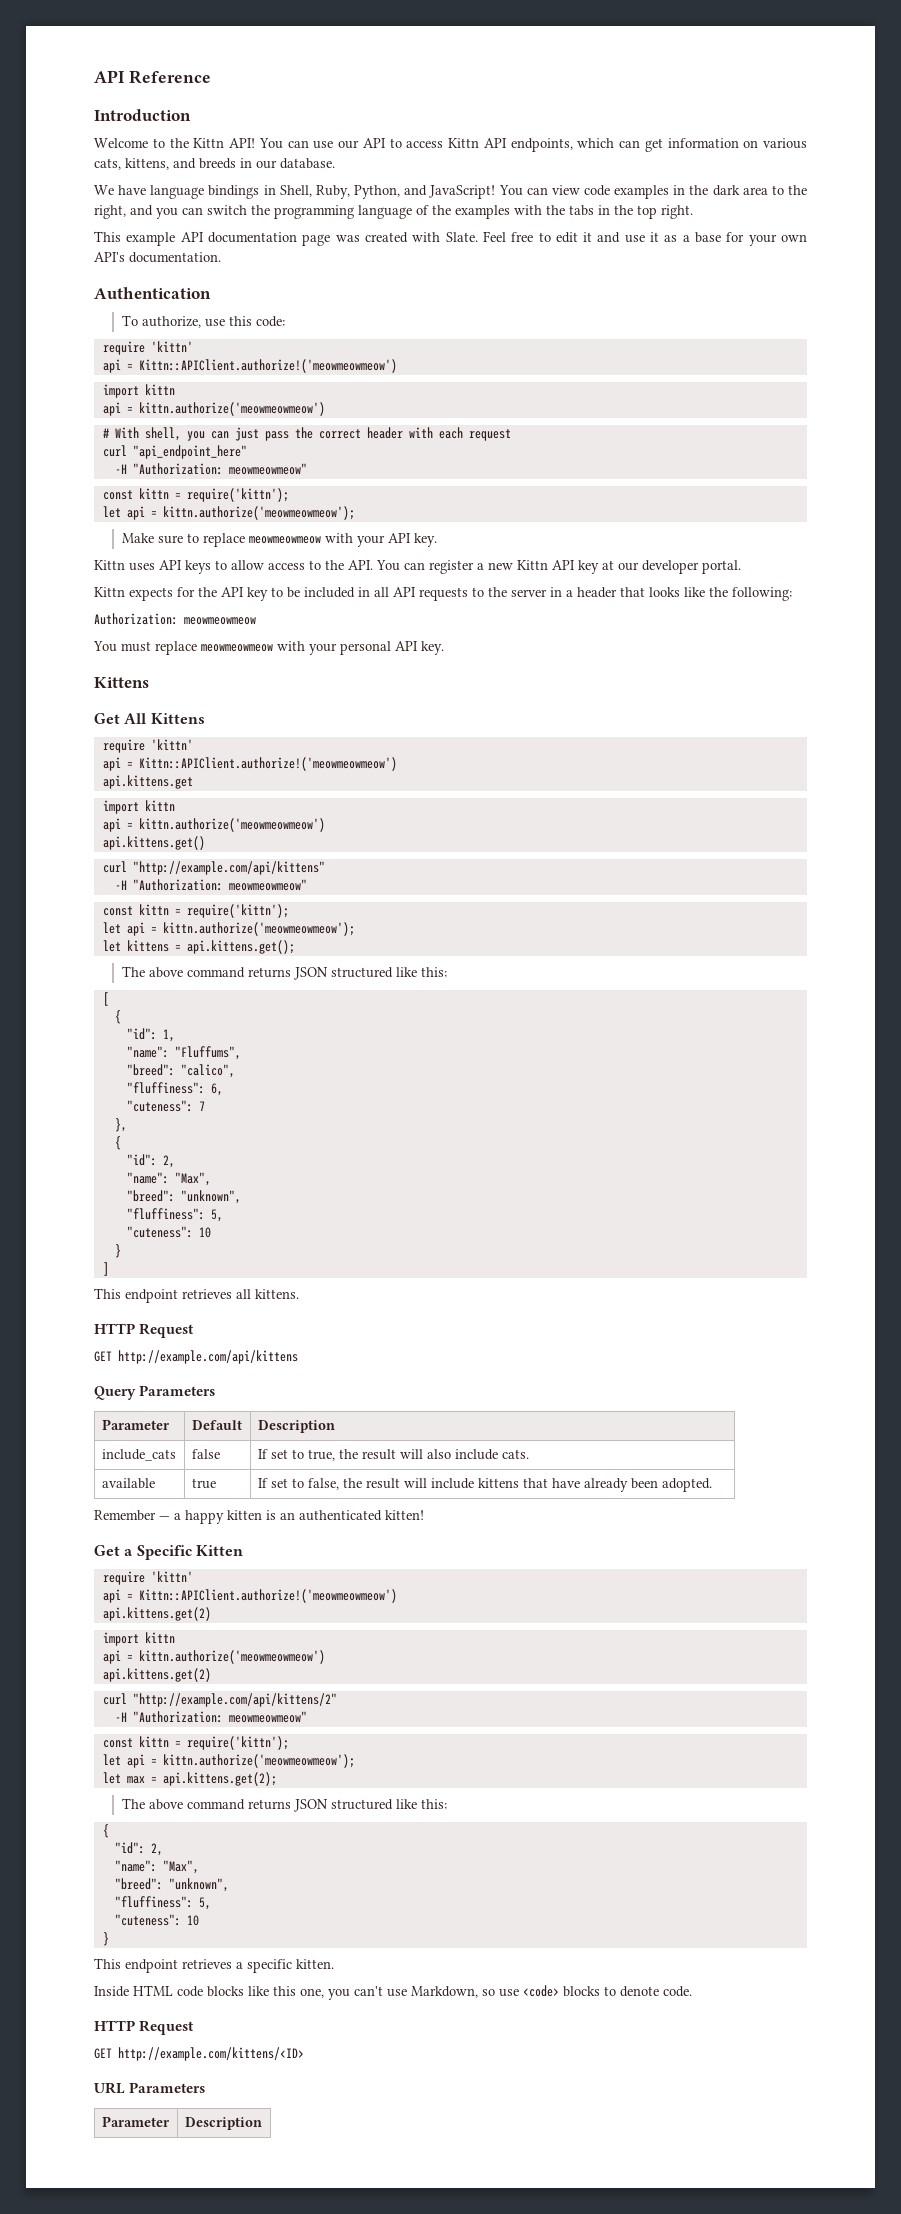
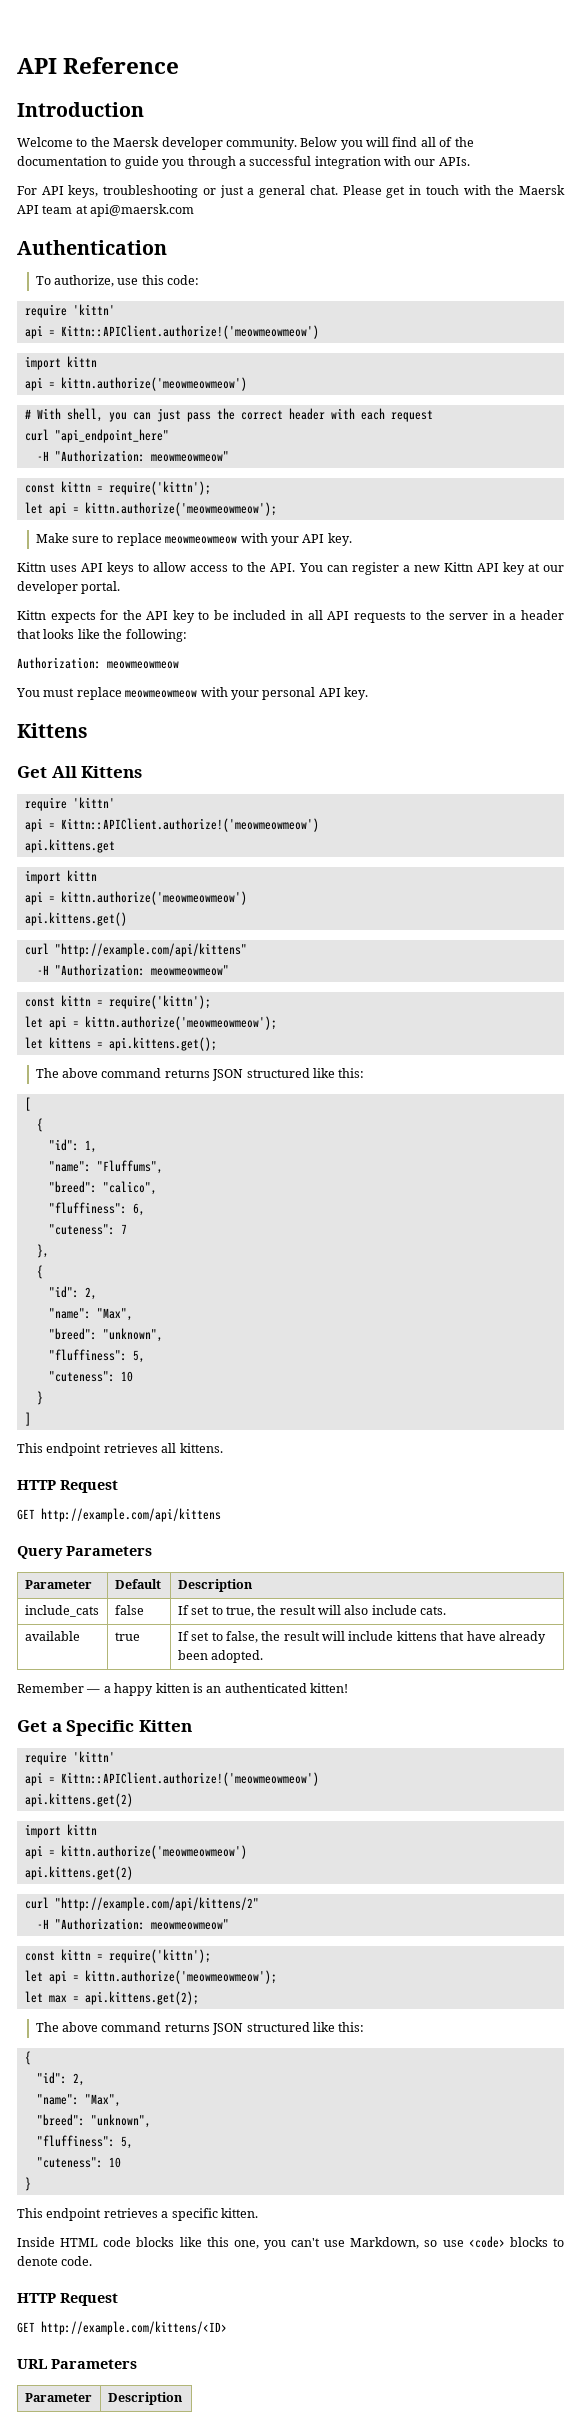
[193,138,807,152] [94,158,335,170] [94,185,807,199] [94,205,693,219] [94,231,808,246] [94,252,221,263] Kittn API! You can use our API to access Kittn API endpoints, which can get information on various cats, kittens, and breeds in our database. // We have language bindings in Shell, Ruby, Python, and JavaScript! You can view code examples in the dark area to the right, and you can switch the programming language of the examples with the tabs in the top right. // This example API documentation page was created with Slate. Feel free to edit it and use it as a base for your own API's documentation. -> [113,137,474,150] [17,156,470,169] [17,185,565,198] [17,204,195,217] Maersk developer community. Below you will find all of the documentation to guide you through a successful integration with our APIs. // For API keys, troubleshooting or just a general chat. Please get in touch with the Maersk API team at api@maersk.com

